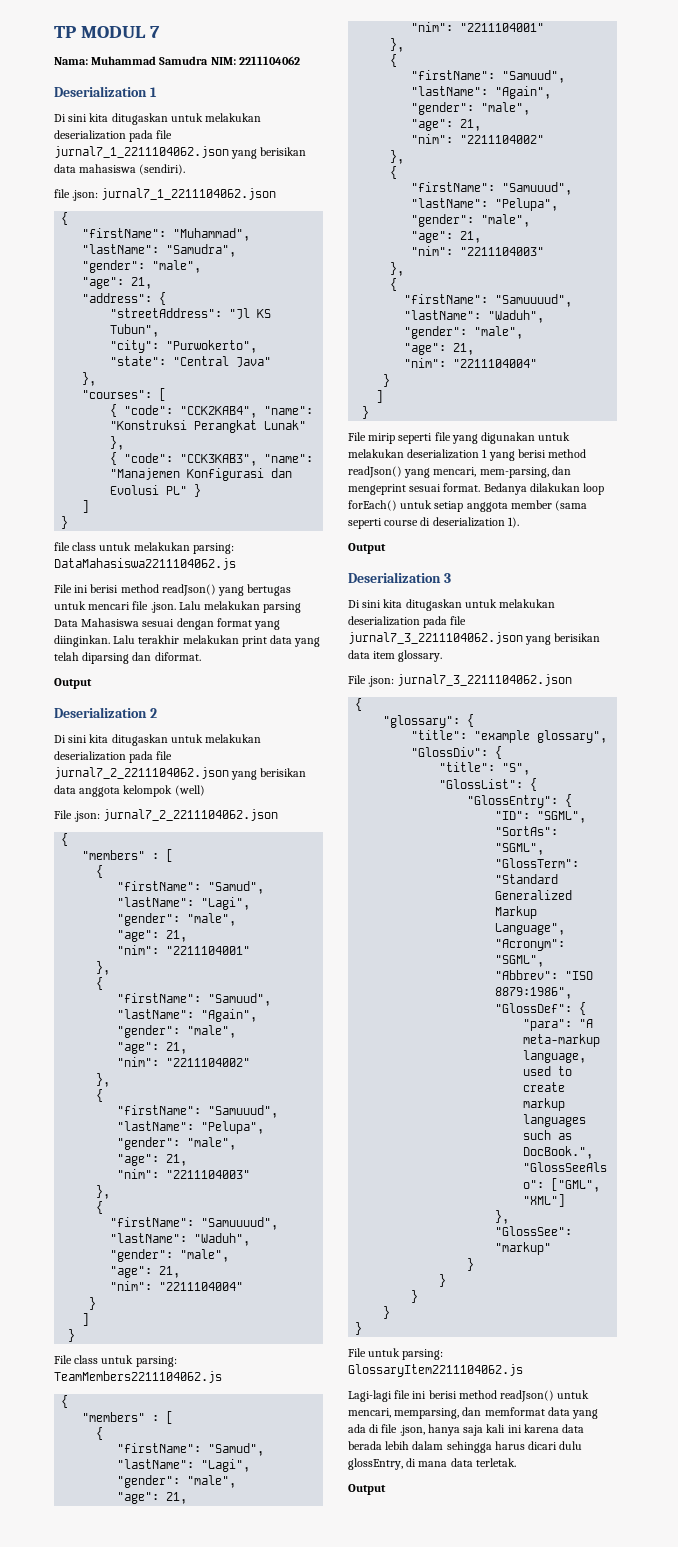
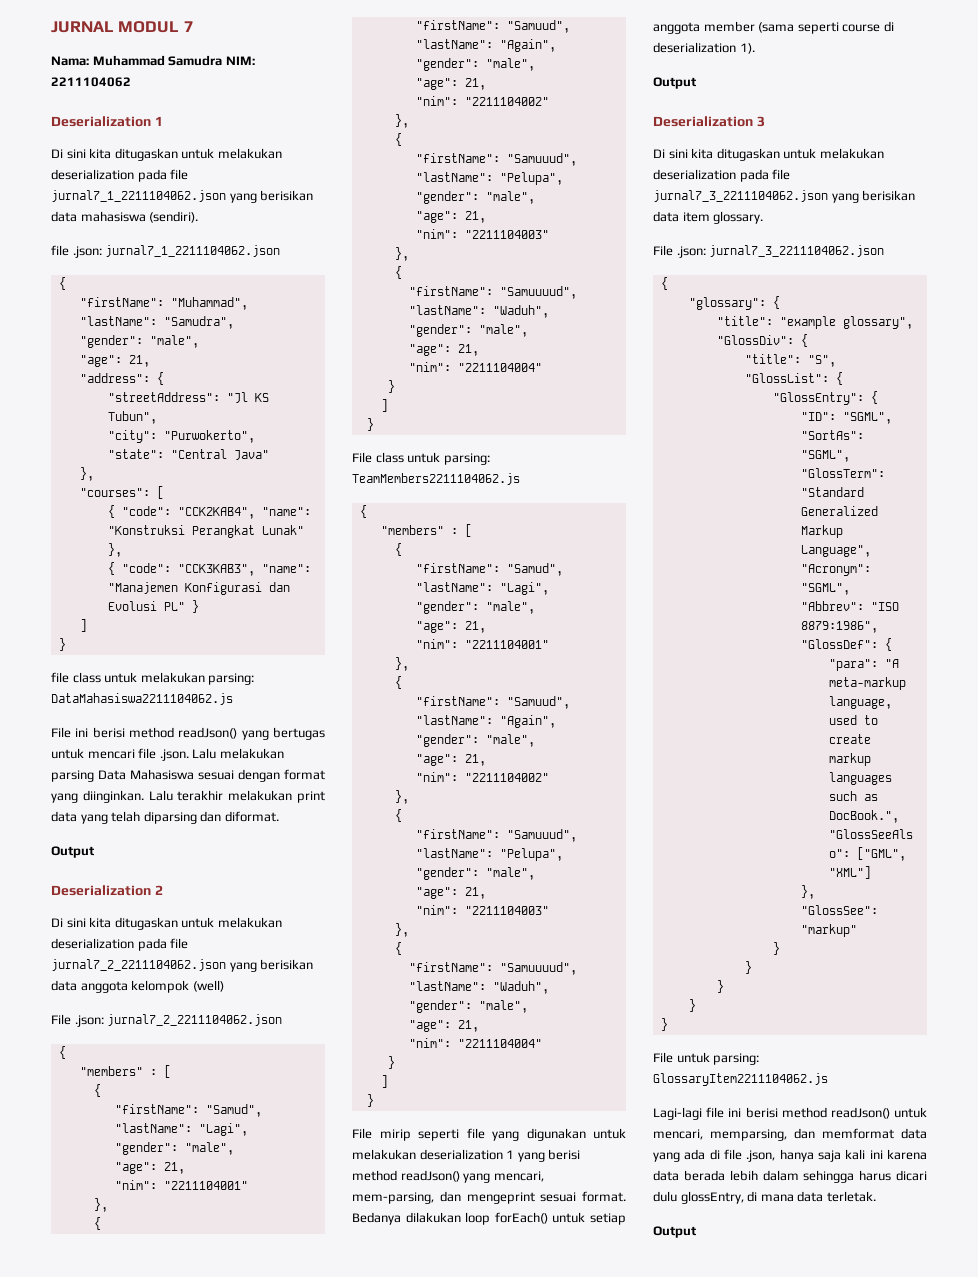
[54,26,76,38] TP -> [51,21,114,33] JURNAL

